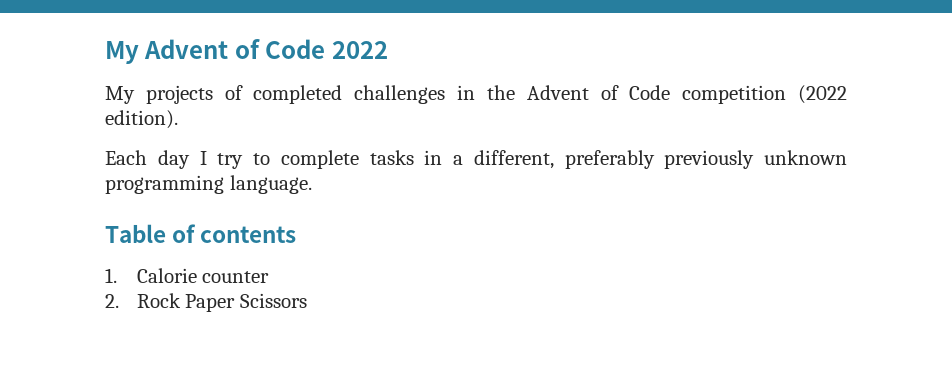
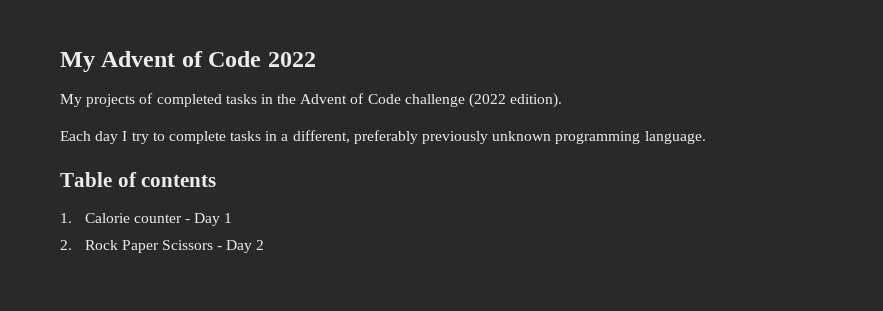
[354,85,446,104] challenges -> [225,94,257,104] tasks
[682,85,787,104] competition -> [404,94,465,107] challenge
(270, 277) none -> [184,213,233,226] - Day 1
(307, 300) none -> [217,240,265,253] - Day 2

